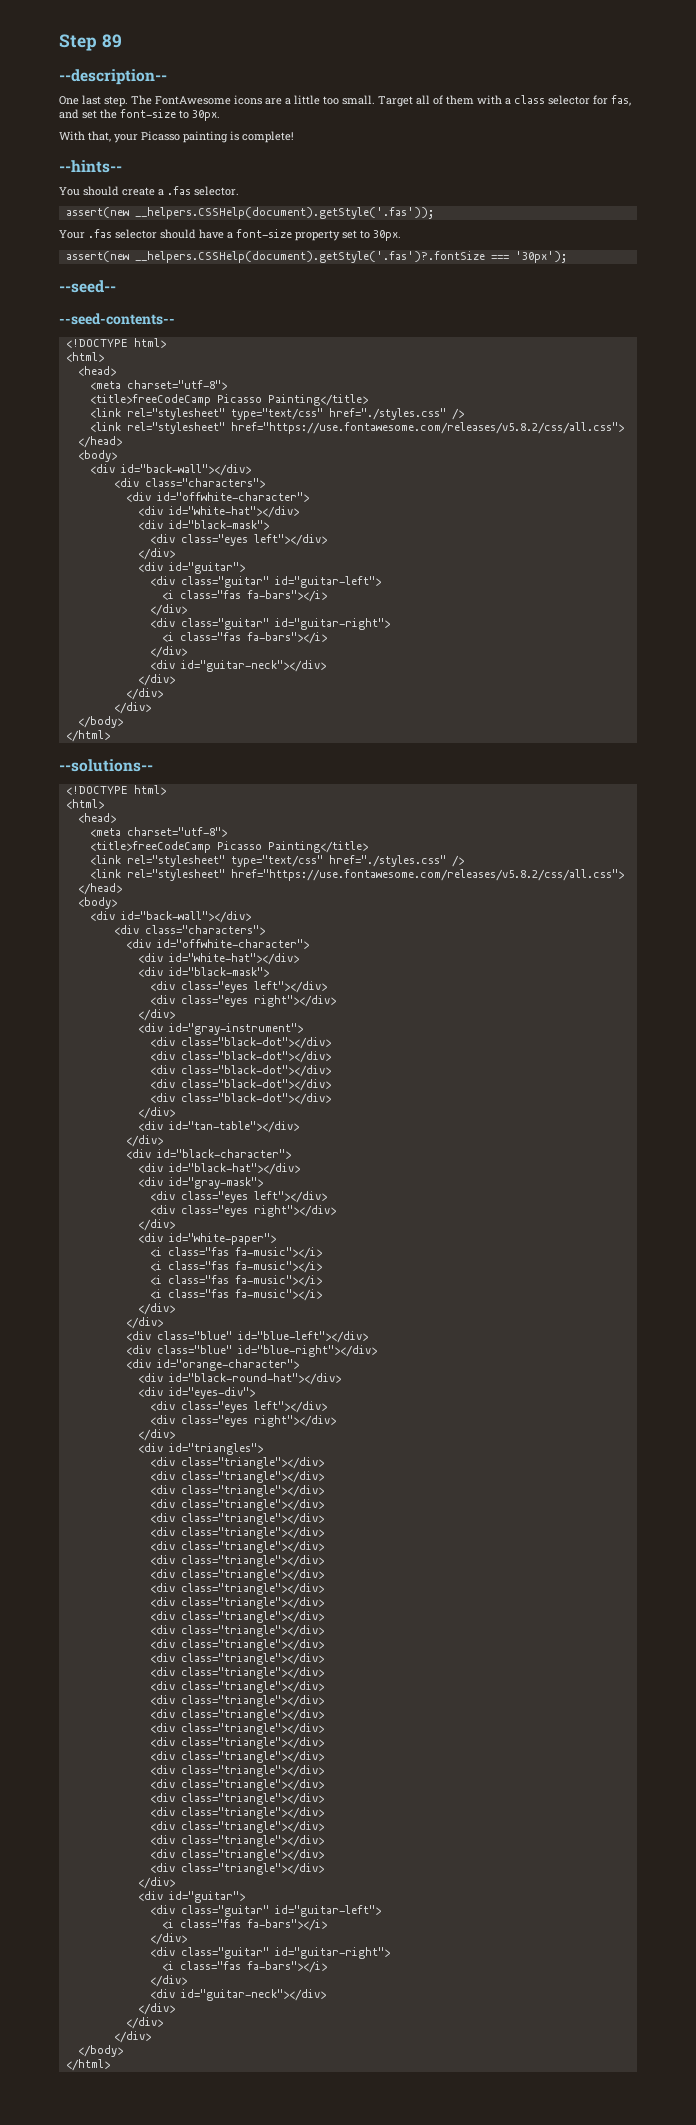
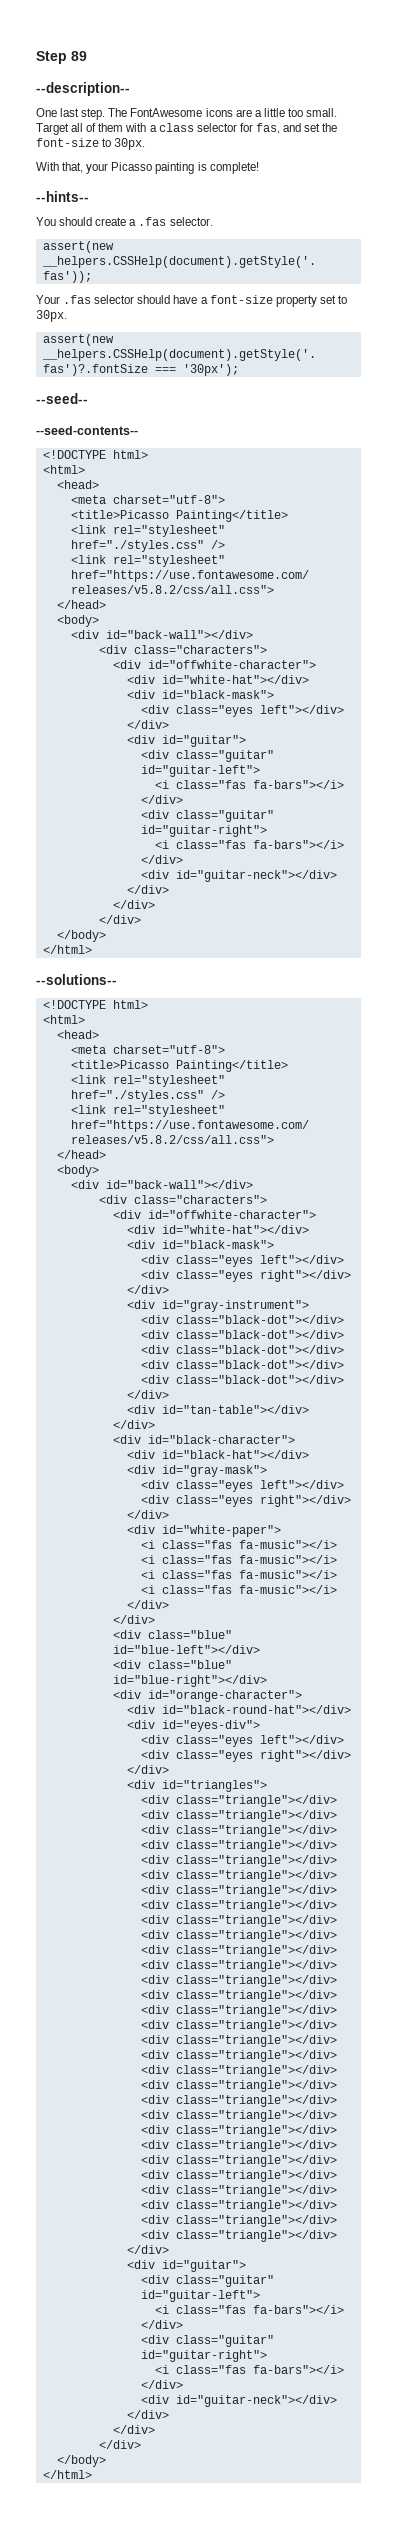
[89,394,368,406] [89,408,323,420] <title>freeCodeCamp Picasso Painting</title> // <link rel="stylesheet" type="text/css" -> [70,510,288,522] [70,525,225,537] <title>Picasso Painting</title> // <link rel="stylesheet"
[89,841,368,853] [89,855,323,867] <title>freeCodeCamp Picasso Painting</title> // <link rel="stylesheet" type="text/css" -> [70,1060,288,1072] [70,1075,225,1087] <title>Picasso Painting</title> // <link rel="stylesheet"

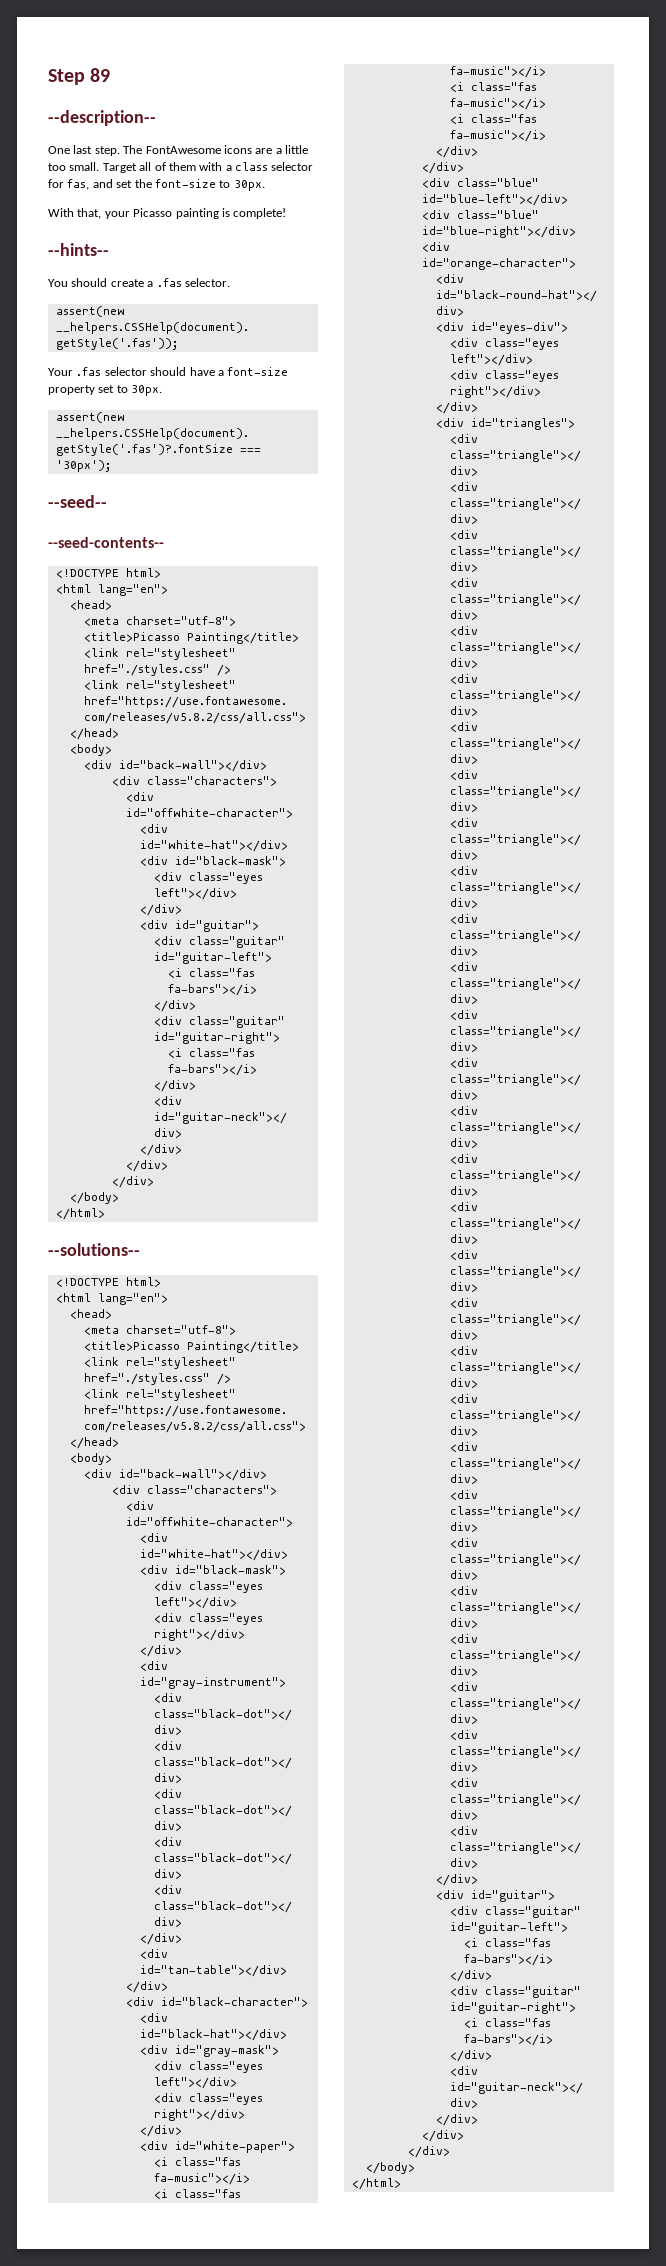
[42,465,85,474] <html> -> [55,584,168,596] <html lang="en">
[42,1015,85,1024] <html> -> [55,1293,168,1305] <html lang="en">

